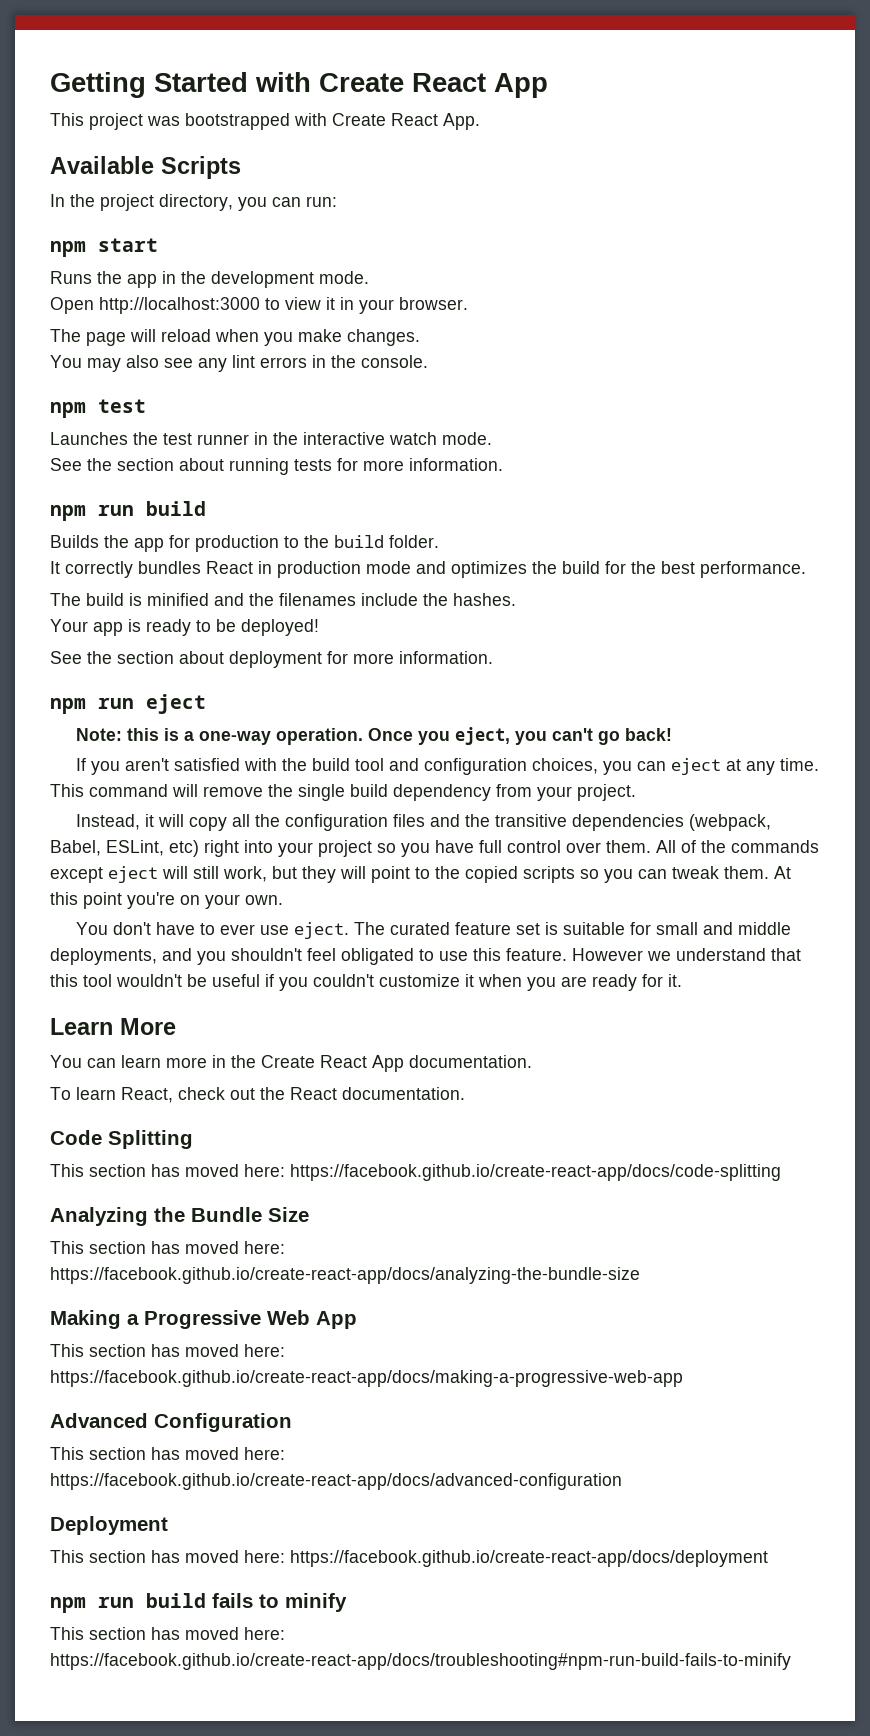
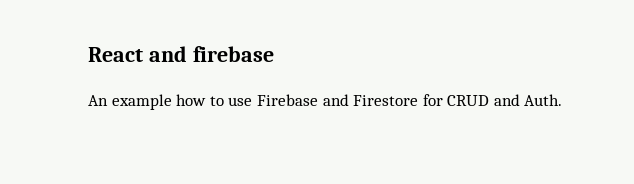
[50,72,548,98] [50,113,480,130] [50,156,241,179] [50,194,337,211] [50,238,158,257] [50,271,369,288] [50,297,468,314] [50,329,420,346] [50,355,428,372] [50,399,146,418] [50,432,492,445] [50,458,503,475] [50,501,206,521] [50,535,439,552] [50,561,806,578] [50,593,516,606] [50,619,319,636] [50,651,493,668] [50,694,206,714] [75,727,672,745] [75,758,819,775] [50,784,636,801] [75,814,771,831] [50,840,819,857] [50,866,791,883] [50,892,283,909] [75,922,791,939] [50,948,801,965] [50,974,682,991] [50,1018,176,1035] [50,1055,532,1072] [50,1087,465,1103] [50,1130,193,1149] [50,1164,781,1181] [50,1207,309,1226] [50,1241,285,1254] [50,1267,640,1284] [50,1310,357,1329] [50,1344,285,1357] [50,1370,683,1387] [50,1413,292,1432] [50,1447,285,1460] [50,1473,622,1490] [50,1516,168,1535] [50,1550,768,1567] [50,1593,347,1613] [50,1627,285,1640] [50,1653,791,1670] Getting Started with Create React App // This project was bootstrapped with Create React App. // Available Scripts // In the project directory, you can run: // npm start // Runs the app in the development mode. // Open http://localhost:3000 to view it in your browser. // The page will reload when you make changes. // You may also see any lint errors in the console. // npm test // Launches the test runner in the interactive watch mode. // See the section about running tests for more information. // npm run build // Builds the app for production to the build folder. // It correctly bundles React in production mode and optimizes the build for the best performance. // The build is minified and the filenames include the hashes. // Your app is ready to be deployed! // See the section about deployment for more information. // npm run eject // Note: this is a one-way operation. Once you eject, you can't go back! // If you aren't satisfied with the build tool and configuration choices, you can eject at any time. This command will remove the single build dependency from your project. // Instead, it will copy all the configuration files and the transitive dependencies (webpack, Babel, ESLint, etc) right into your project so you have full control over them. All of the commands except eject will still work, but they will point to the copied scripts so you can tweak them. At this point you're on your own. // You don't have to ever use eject. The curated feature set is suitable for small and middle deployments, and you shouldn't feel obligated to use this feature. However we understand that this tool wouldn't be useful if you couldn't customize it when you are ready for it. // Learn More // You can learn more in the Create React App documentation. // To learn React, check out the React documentation. // Code Splitting // This section has moved here: https://facebook.github.io/create-react-app/docs/code-splitting // Analyzing the Bundle Size // This section has moved here: https://facebook.github.io/create-react-app/docs/analyzing-the-bundle-size // Making a Progressive Web App // This section has moved here: https://facebook.github.io/create-react-app/docs/making-a-progressive-web-app // Advanced Configuration // This section has moved here: https://facebook.github.io/create-react-app/docs/advanced-configuration // Deployment // This section has moved here: https://facebook.github.io/create-react-app/docs/deployment // npm run build fails to minify // This section has moved here: https://facebook.github.io/create-react-app/docs/troubleshooting#npm-run-build-fails-to-minify -> [88,46,274,62] [88,94,563,110] React and firebase // An example how to use Firebase and Firestore for CRUD and Auth.

